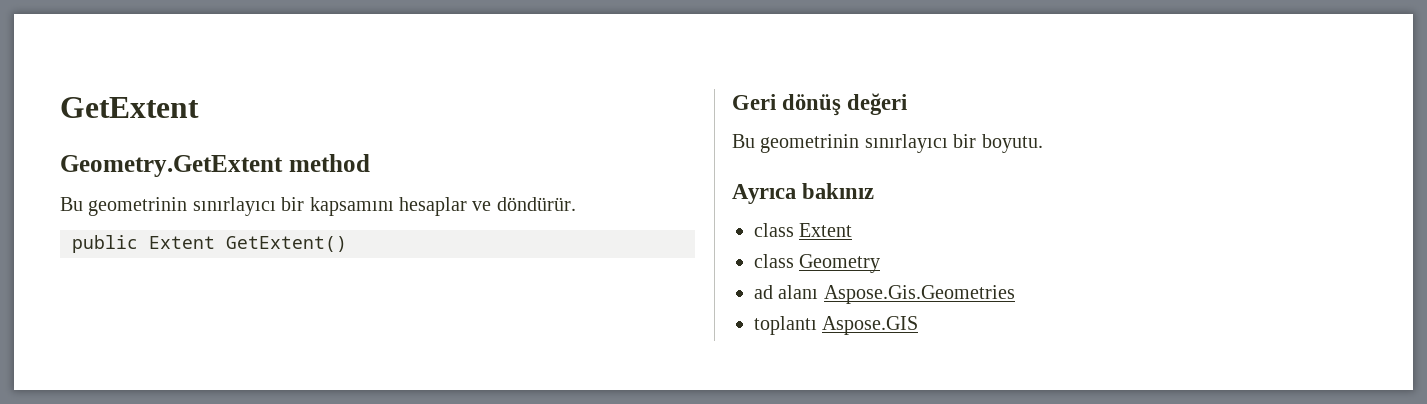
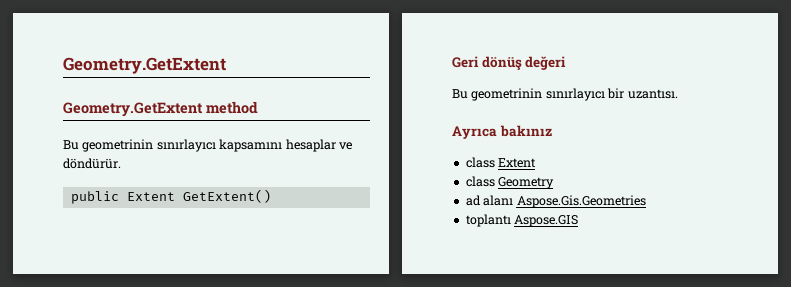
[60,97,199,118] GetExtent -> [63,57,226,74] Geometry.GetExtent
[281,197,305,211] bir -> (216, 145) none
[981,134,1043,153] boyutu. -> [627,89,678,99] uzantısı.

